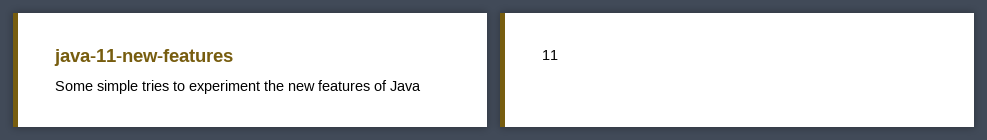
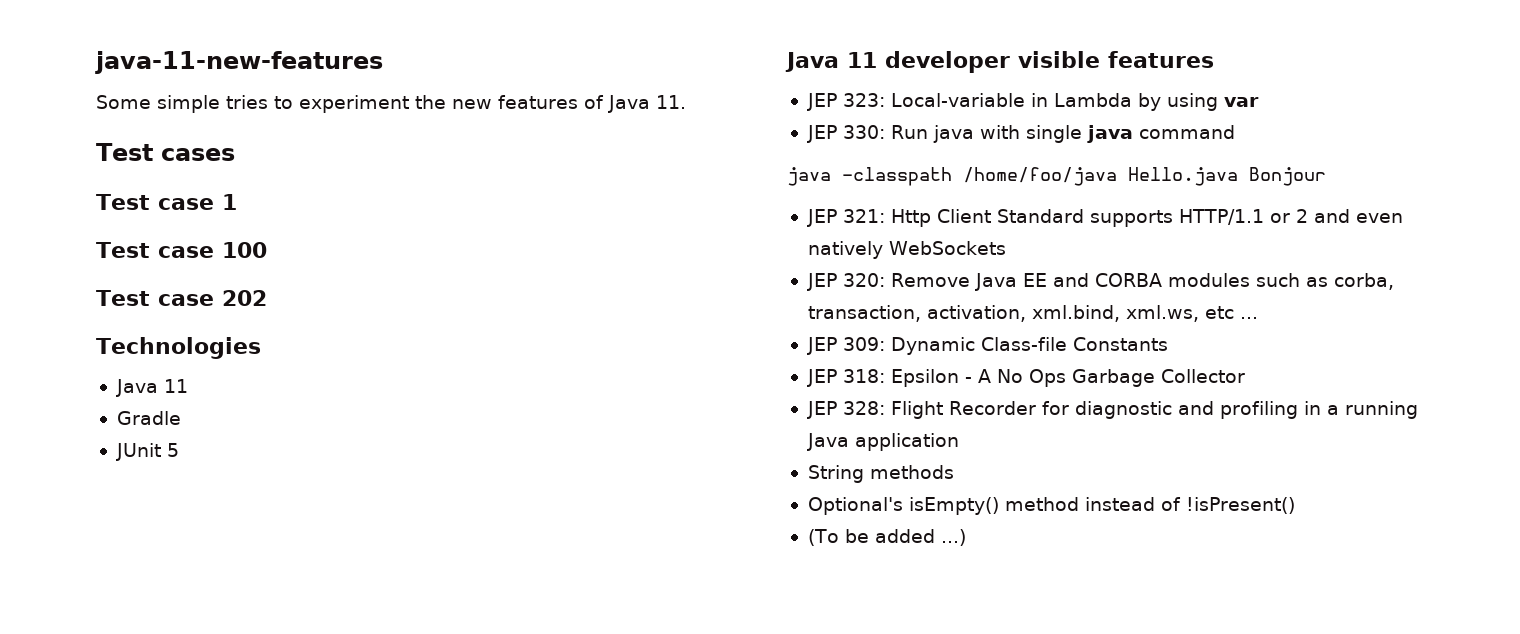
[542,50,558,60] 11 -> [656,95,686,109] [96,143,235,161] [96,194,237,210] [96,242,267,258] [96,290,267,306] [96,337,261,359] [115,379,188,397] [116,411,181,425] [115,443,179,461] [785,51,1214,73] [806,93,1259,111] [806,125,1235,143] [787,167,1326,186] [806,209,1403,227] [807,241,1006,259] [806,273,1394,291] [807,305,1258,322] [806,337,1168,355] [806,369,1245,387] [806,401,1418,419] [806,433,959,451] [807,465,954,483] [807,497,1295,515] [807,529,966,546] 11. // Test cases // Test case 1 // Test case 100 // Test case 202 // Technologies // Java 11 // Gradle // JUnit 5 // Java 11 developer visible features // JEP 323: Local-variable in Lambda by using var // JEP 330: Run java with single java command // java -classpath /home/foo/java Hello.java Bonjour // JEP 321: Http Client Standard supports HTTP/1.1 or 2 and even natively WebSockets // JEP 320: Remove Java EE and CORBA modules such as corba, transaction, activation, xml.bind, xml.ws, etc ... // JEP 309: Dynamic Class-file Constants // JEP 318: Epsilon - A No Ops Garbage Collector // JEP 328: Flight Recorder for diagnostic and profiling in a running Java application // String methods // Optional's isEmpty() method instead of !isPresent() // (To be added ...)

